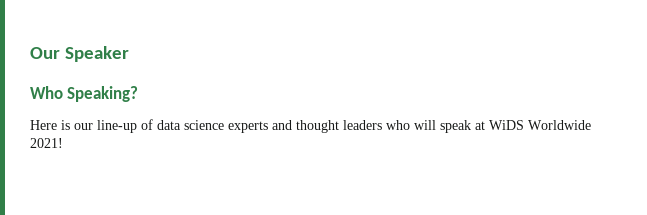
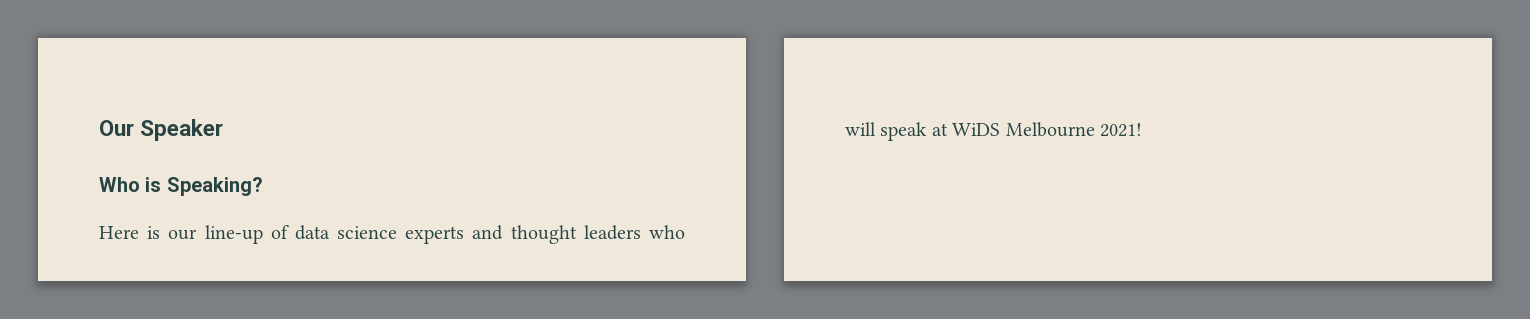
(63, 92) none -> [145,177,162,192] is
[528,120,591,130] Worldwide -> [1005,122,1095,137] Melbourne

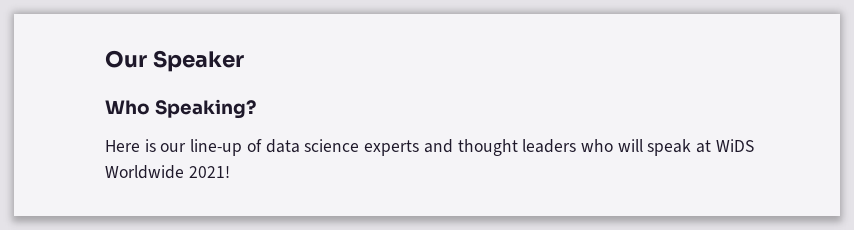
[145,177,162,192] is -> (150, 107) none
[1005,122,1095,137] Melbourne -> [105,165,184,179] Worldwide

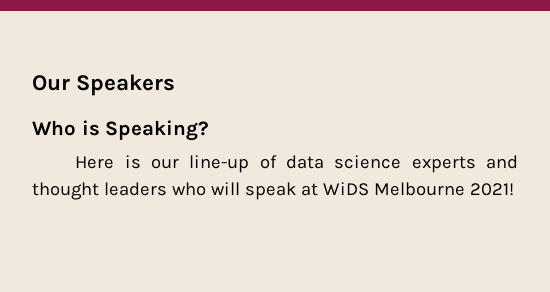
[152,50,244,72] Speaker -> [76,74,176,96] Speakers
(150, 107) none -> [81,120,100,136] is
[105,165,184,179] Worldwide -> [373,182,465,196] Melbourne

